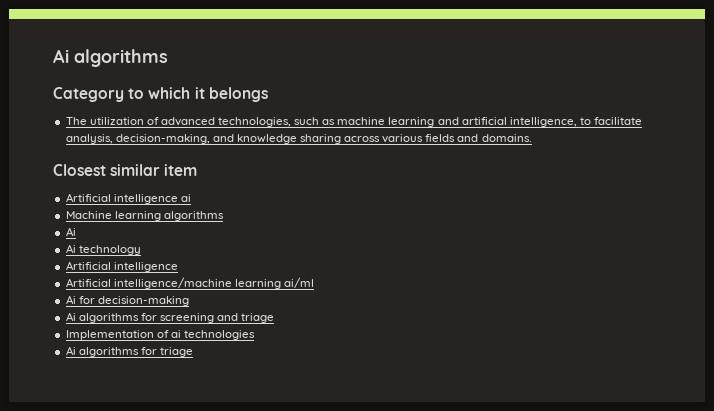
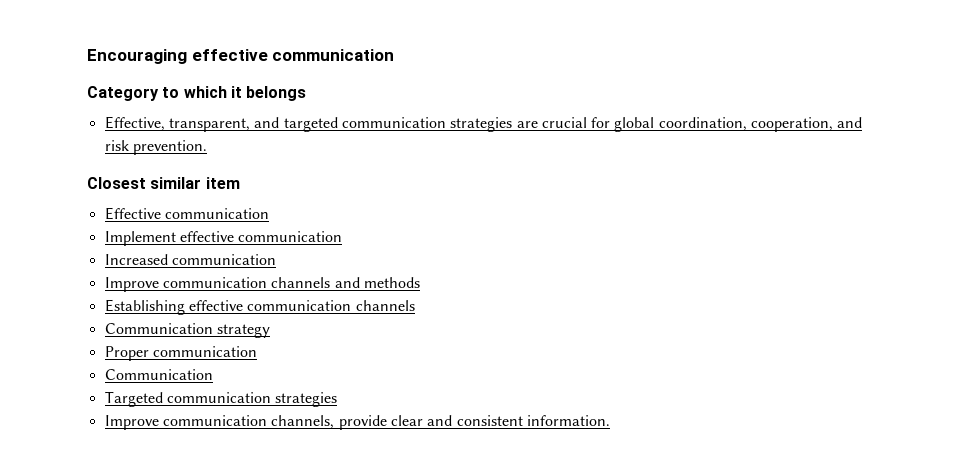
[53,49,168,67] Ai algorithms -> [87,49,395,64] Encouraging effective communication
[65,117,643,127] [65,134,532,144] [53,164,198,176] [65,193,191,204] [65,211,224,221] [65,227,76,236] [65,244,141,255] [65,261,178,272] [65,277,314,289] [65,295,189,306] [65,312,275,323] [65,330,255,340] [65,346,193,357] The utilization of advanced technologies, such as machine learning and artificial intelligence, to facilitate analysis, decision-making, and knowledge sharing across various fields and domains. // Closest similar item // Artificial intelligence ai // Machine learning algorithms // Ai // Ai technology // Artificial intelligence // Artificial intelligence/machine learning ai/ml // Ai for decision-making // Ai algorithms for screening and triage // Implementation of ai technologies // Ai algorithms for triage -> [104,116,863,132] [104,140,207,155] [87,177,240,189] [104,207,269,220] [104,231,343,246] [104,254,276,265] [104,277,420,292] [104,299,415,315] [104,323,270,338] [104,346,257,361] [104,369,213,380] [104,391,338,407] [104,415,610,430] Effective, transparent, and targeted communication strategies are crucial for global coordination, cooperation, and risk prevention. // Closest similar item // Effective communication // Implement effective communication // Increased communication // Improve communication channels and methods // Establishing effective communication channels // Communication strategy // Proper communication // Communication // Targeted communication strategies // Improve communication channels, provide clear and consistent information.

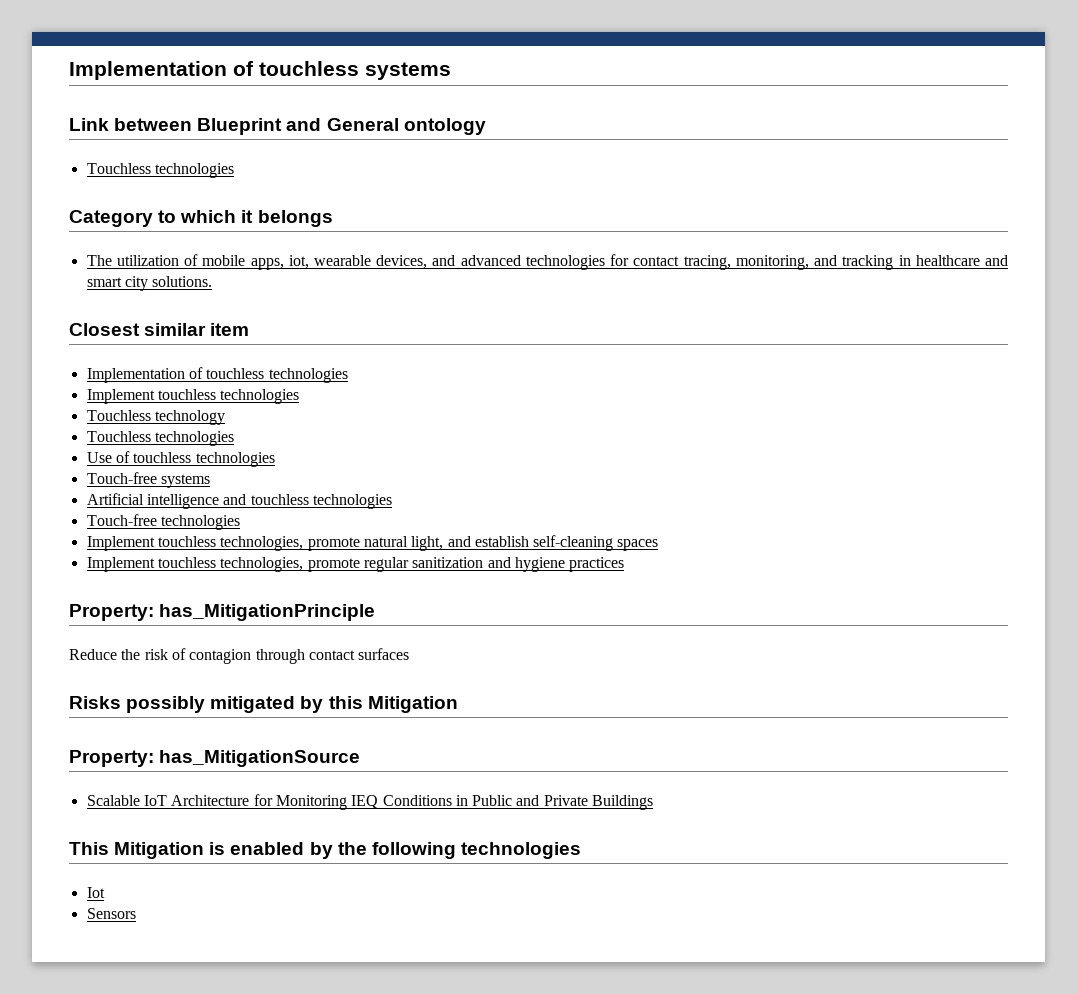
[87,49,395,64] Encouraging effective communication -> [69,61,451,80] [69,118,486,135] [86,163,234,178] Implementation of touchless systems // Link between Blueprint and General ontology // Touchless technologies
[104,116,863,132] [104,140,207,155] [87,177,240,189] [104,207,269,220] [104,231,343,246] [104,254,276,265] [104,277,420,292] [104,299,415,315] [104,323,270,338] [104,346,257,361] [104,369,213,380] [104,391,338,407] [104,415,610,430] Effective, transparent, and targeted communication strategies are crucial for global coordination, cooperation, and risk prevention. // Closest similar item // Effective communication // Implement effective communication // Increased communication // Improve communication channels and methods // Establishing effective communication channels // Communication strategy // Proper communication // Communication // Targeted communication strategies // Improve communication channels, provide clear and consistent information. -> [86,254,1009,270] [86,276,213,291] [69,323,250,336] [86,367,348,383] [86,389,300,404] [86,410,225,425] [86,431,234,446] [86,451,275,467] [86,472,210,488] [86,493,392,509] [86,514,240,530] [86,535,659,551] [86,557,625,572] [69,604,376,621] [69,648,410,664] [69,696,458,713] [69,750,361,767] [86,794,654,810] [69,842,581,859] [86,887,105,898] [86,908,136,919] The utilization of mobile apps, iot, wearable devices, and advanced technologies for contact tracing, monitoring, and tracking in healthcare and smart city solutions. // Closest similar item // Implementation of touchless technologies // Implement touchless technologies // Touchless technology // Touchless technologies // Use of touchless technologies // Touch-free systems // Artificial intelligence and touchless technologies // Touch-free technologies // Implement touchless technologies, promote natural light, and establish self-cleaning spaces // Implement touchless technologies, promote regular sanitization and hygiene practices // Property: has_MitigationPrinciple // Reduce the risk of contagion through contact surfaces // Risks possibly mitigated by this Mitigation // Property: has_MitigationSource // Scalable IoT Architecture for Monitoring IEQ Conditions in Public and Private Buildings // This Mitigation is enabled by the following technologies // Iot // Sensors

